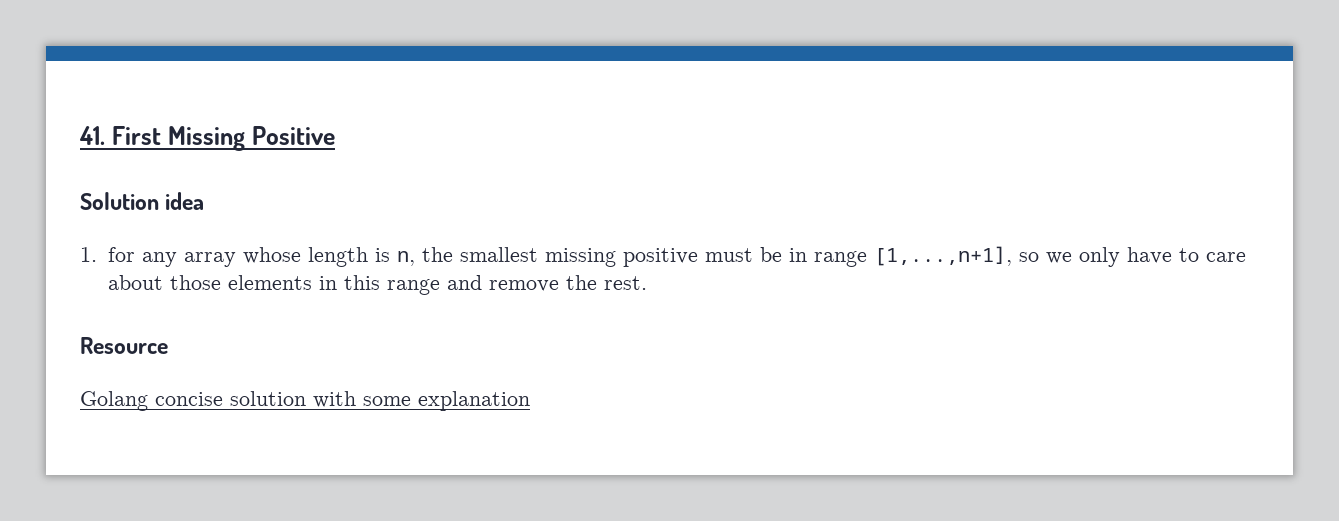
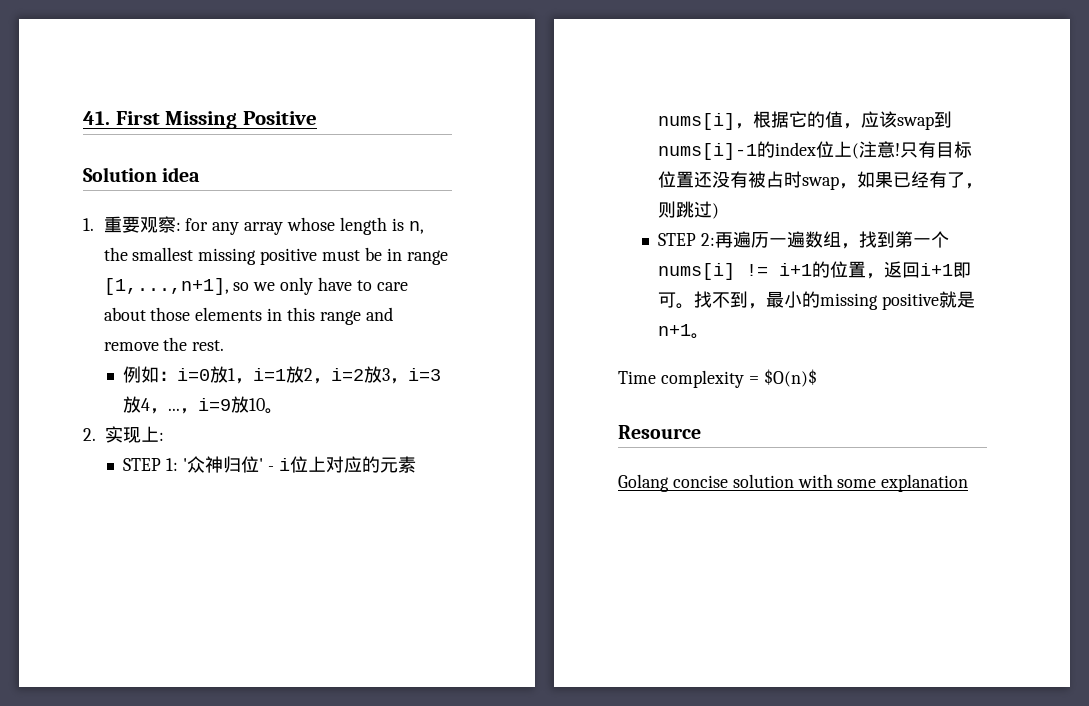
(97, 254) none -> [103,216,181,233] 重要观察:
(647, 283) none -> [123,366,442,384] [123,396,284,414] [83,426,164,443] [123,456,416,473] [658,111,953,130] [658,141,973,160] [658,171,984,190] [658,201,720,219] [658,231,950,249] [658,261,972,280] [658,291,976,310] [658,324,710,339] [618,369,817,388] // 例如：i=0放1，i=1放2，i=2放3，i=3放4，...，i=9放10。 // 2.实现上: // STEP 1: '众神归位' - i位上对应的元素nums[i]，根据它的值，应该swap到nums[i]-1的index位上(注意!只有目标位置还没有被占时swap，如果已经有了，则跳过) // STEP 2:再遍历一遍数组，找到第一个nums[i] != i+1的位置，返回i+1即可。找不到，最小的missing positive就是n+1。 // Time complexity = $O(n)$

